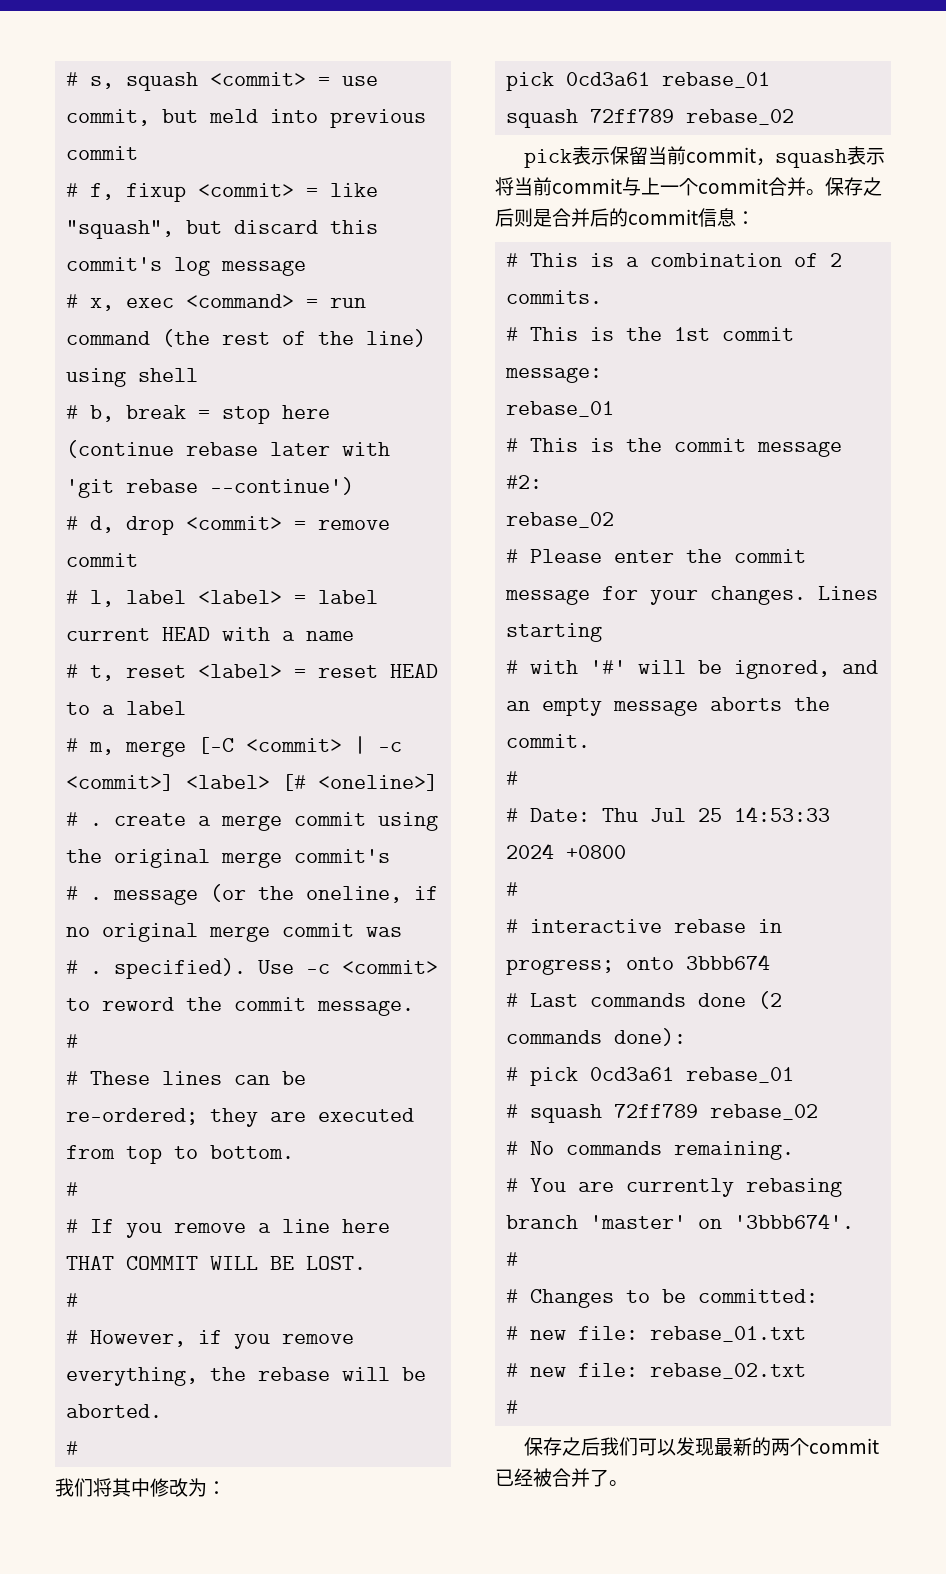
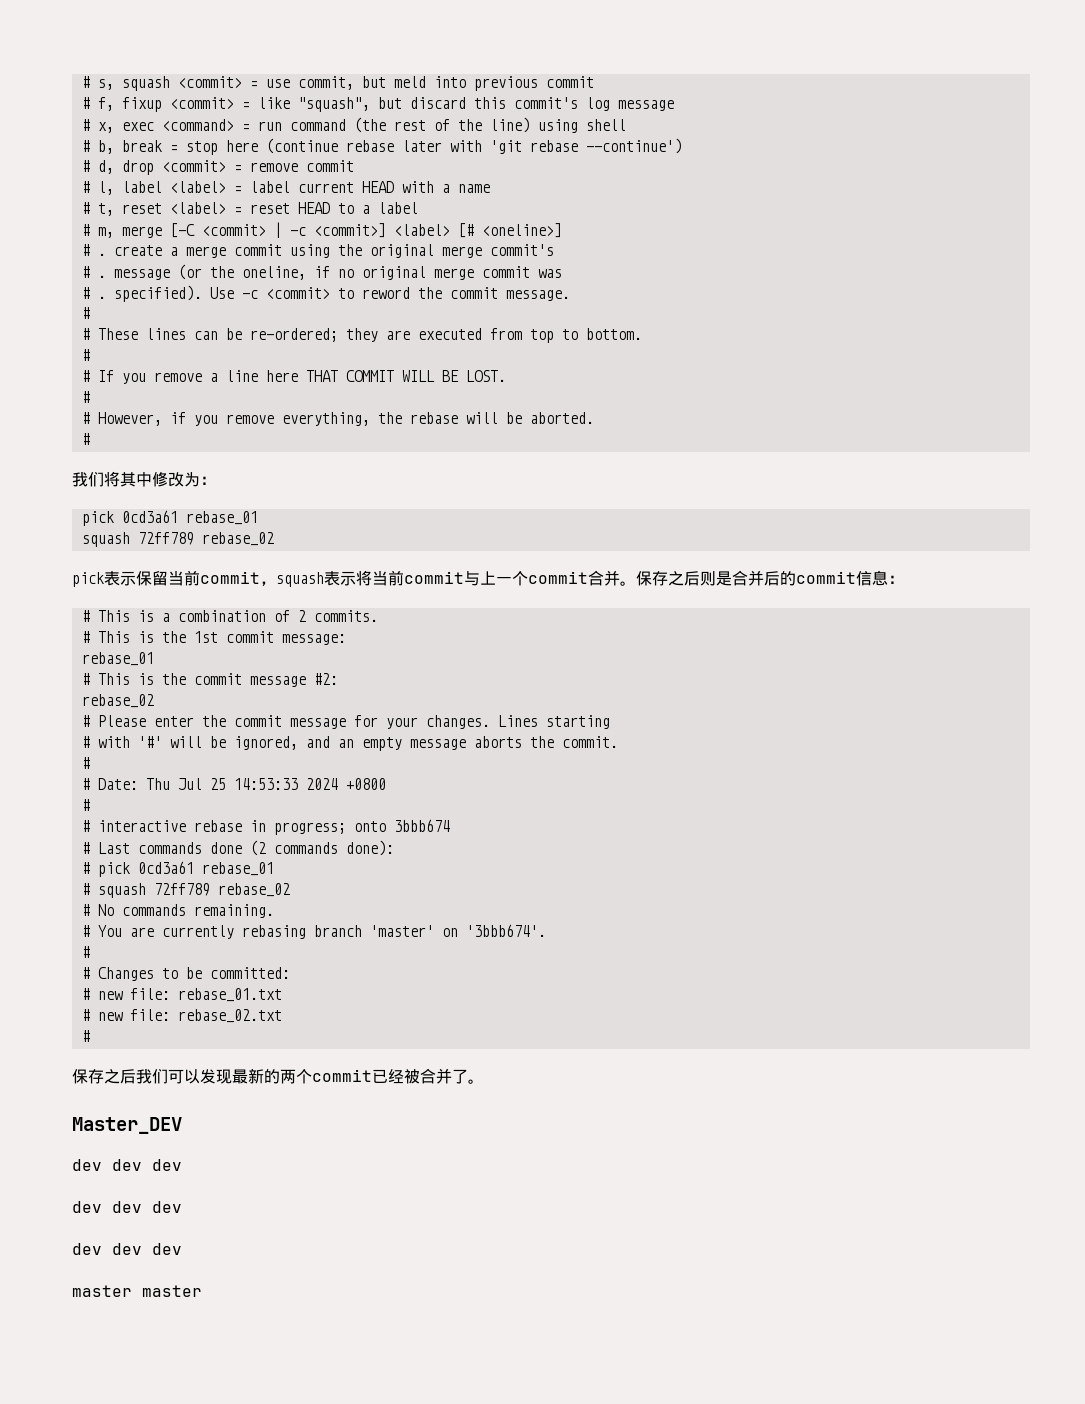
(628, 1483) none -> [72,1117,182,1134] [72,1159,182,1171] [72,1201,182,1213] [72,1243,182,1255] [72,1285,202,1297] // Master_DEV // dev dev dev // dev dev dev // dev dev dev // master master

